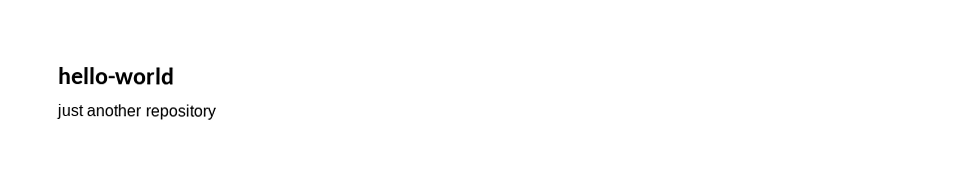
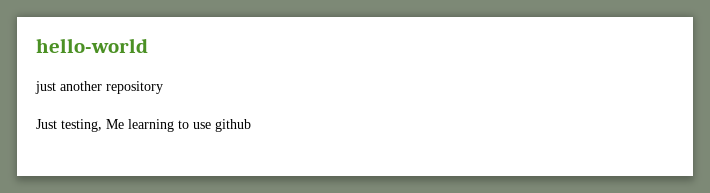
(216, 112) none -> [36,119,251,132] // Just testing, Me learning to use github

